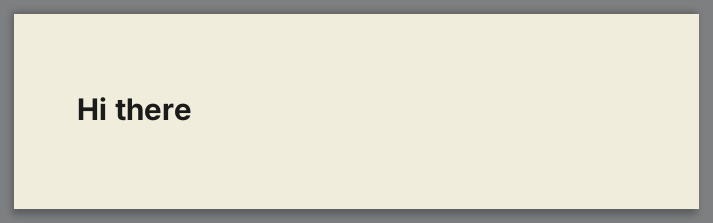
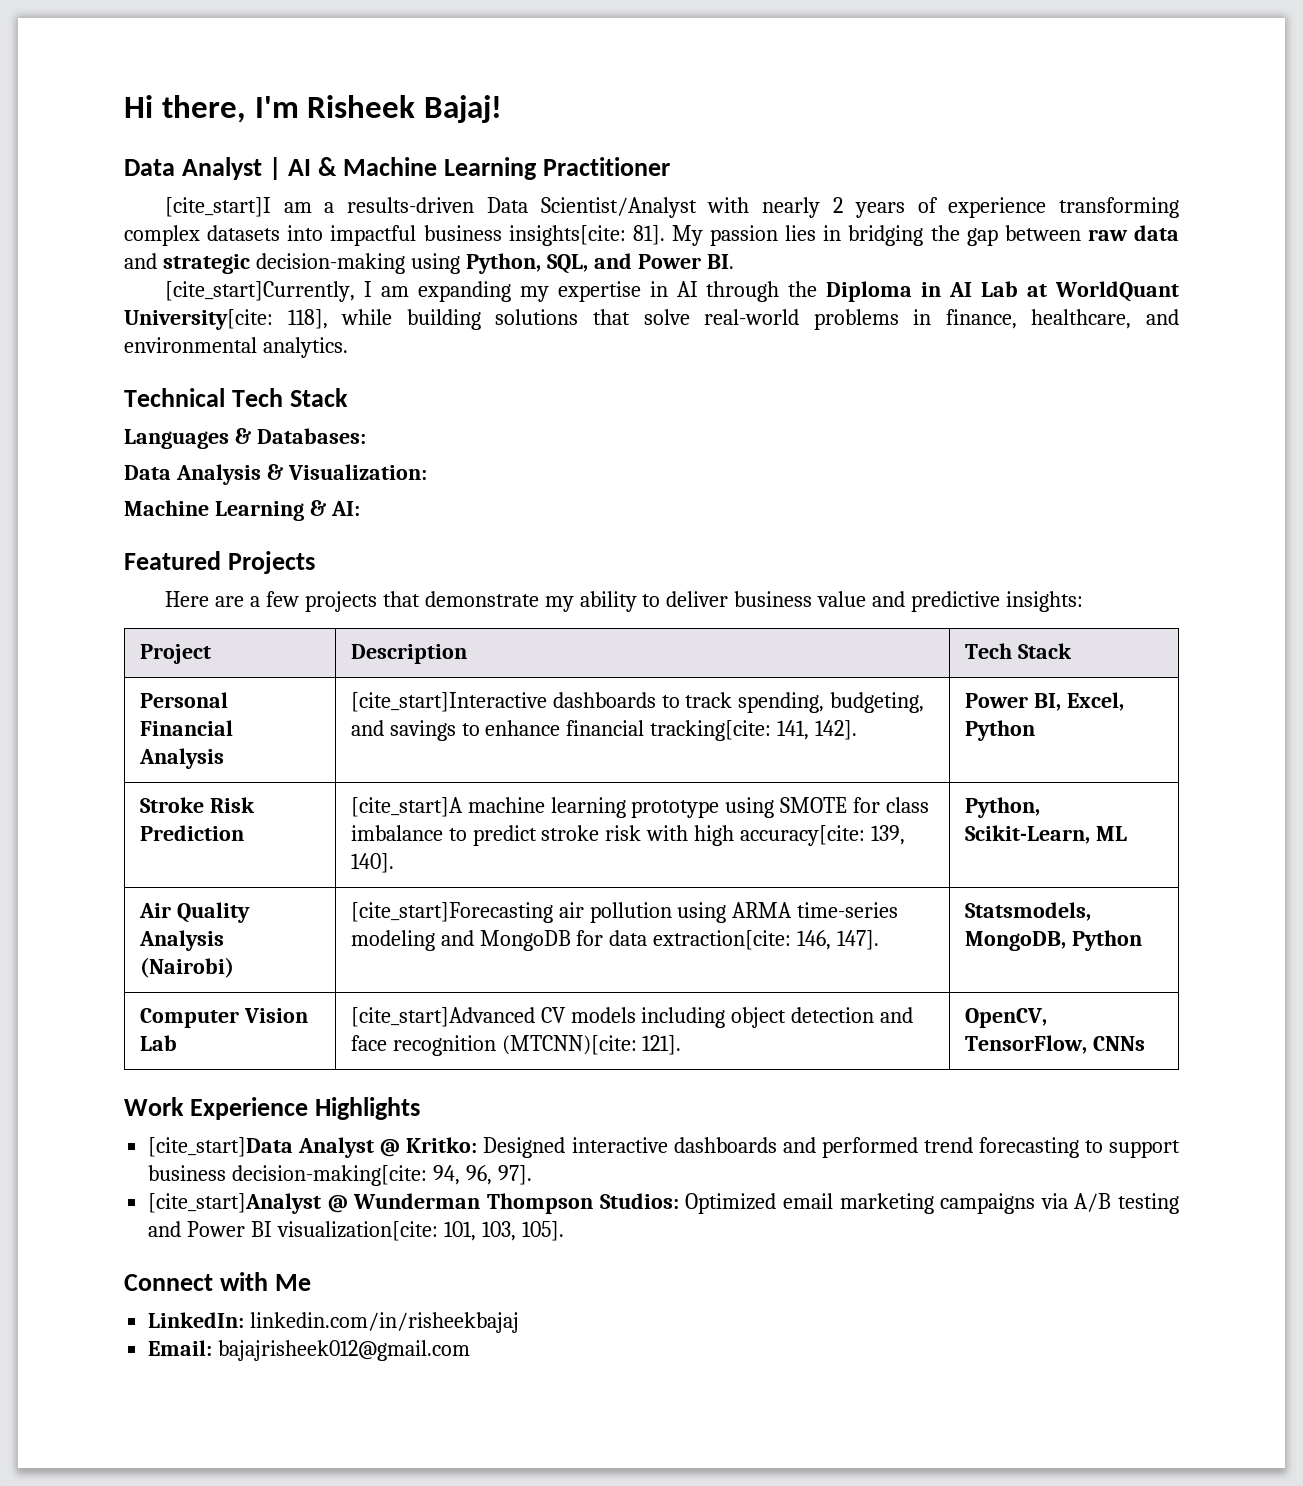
[115,98,193,121] there -> [161,95,503,123] [124,157,671,180] [164,197,1179,218] [124,225,1179,246] [124,253,734,274] [164,281,1180,302] [124,309,1180,330] [124,337,348,358] [124,388,349,407] [124,428,366,449] [124,464,427,485] [124,500,360,521] [124,551,316,574] [164,591,1084,612] [139,644,211,664] [350,644,467,664] [964,643,1072,659] [139,692,228,708] [139,720,233,736] [138,748,224,769] [350,692,925,713] [350,720,858,741] [964,692,1124,711] [964,720,1035,741] [139,797,255,813] [139,825,244,841] [350,797,930,818] [350,825,906,846] [350,853,394,873] [964,797,1040,818] [964,825,1127,844] [138,902,250,923] [138,930,224,951] [139,957,234,978] [350,902,899,923] [350,930,880,951] [964,902,1091,921] [964,930,1142,951] [139,1008,308,1028] [139,1035,177,1051] [350,1007,914,1028] [350,1035,682,1056] [964,1008,1047,1028] [964,1035,1145,1054] [124,1097,421,1120] [148,1137,1181,1158] [148,1165,532,1186] [148,1193,1179,1214] [148,1221,564,1241] [124,1272,312,1291] [148,1312,520,1333] [148,1340,471,1361] there, I'm Risheek Bajaj! // Data Analyst | AI & Machine Learning Practitioner // [cite_start]I am a results-driven Data Scientist/Analyst with nearly 2 years of experience transforming complex datasets into impactful business insights[cite: 81]. My passion lies in bridging the gap between raw data and strategic decision-making using Python, SQL, and Power BI. // [cite_start]Currently, I am expanding my expertise in AI through the Diploma in AI Lab at WorldQuant University[cite: 118], while building solutions that solve real-world problems in finance, healthcare, and environmental analytics. // Technical Tech Stack // Languages & Databases: // Data Analysis & Visualization: // Machine Learning & AI: // Featured Projects // Here are a few projects that demonstrate my ability to deliver business value and predictive insights: // Project | Description | Tech Stack // Personal Financial Analysis | [cite_start]Interactive dashboards to track spending, budgeting, and savings to enhance financial tracking[cite: 141, 142]. | Power BI, Excel, Python // Stroke Risk Prediction | [cite_start]A machine learning prototype using SMOTE for class imbalance to predict stroke risk with high accuracy[cite: 139, 140]. | Python, Scikit-Learn, ML // Air Quality Analysis (Nairobi) | [cite_start]Forecasting air pollution using ARMA time-series modeling and MongoDB for data extraction[cite: 146, 147]. | Statsmodels, MongoDB, Python // Computer Vision Lab | [cite_start]Advanced CV models including object detection and face recognition (MTCNN)[cite: 121]. | OpenCV, TensorFlow, CNNs // Work Experience Highlights // [cite_start]Data Analyst @ Kritko: Designed interactive dashboards and performed trend forecasting to support business decision-making[cite: 94, 96, 97]. // [cite_start]Analyst @ Wunderman Thompson Studios: Optimized email marketing campaigns via A/B testing and Power BI visualization[cite: 101, 103, 105]. // Connect with Me // LinkedIn: linkedin.com/in/risheekbajaj // Email: bajajrisheek012@gmail.com

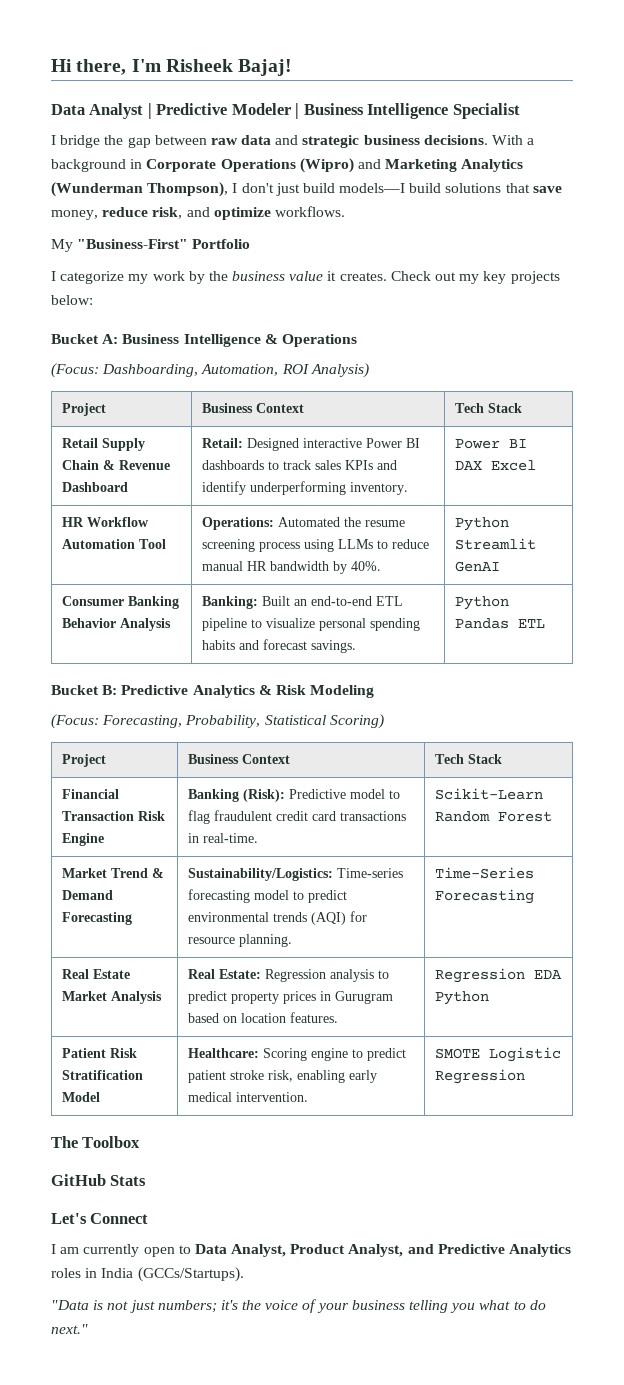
[288,157,671,180] [164,197,1179,218] [124,225,924,246] AI & Machine Learning Practitioner // [cite_start]I am a results-driven Data Scientist/Analyst with nearly 2 years of experience transforming complex datasets into impactful business insights[cite: 81]. My passion lies in bridging -> [156,103,520,119] [51,135,101,148] Predictive Modeler | Business Intelligence Specialist // I bridge
[255,253,734,274] [164,281,1180,302] [124,309,1180,330] [124,337,348,358] [124,388,349,407] [124,428,366,449] [124,464,427,485] [124,500,360,521] [124,551,316,574] [164,591,1084,612] [139,644,211,664] [350,644,467,664] [964,643,1072,659] [139,692,228,708] [139,720,233,736] [138,748,224,769] [350,692,925,713] [350,720,858,741] [964,692,1124,711] [964,720,1035,741] [139,797,255,813] [139,825,244,841] [350,797,930,818] [350,825,906,846] [350,853,394,873] [964,797,1040,818] [964,825,1127,844] [138,902,250,923] [138,930,224,951] [139,957,234,978] [350,902,899,923] [350,930,880,951] [964,902,1091,921] [964,930,1142,951] [139,1008,308,1028] [139,1035,177,1051] [350,1007,914,1028] [350,1035,682,1056] [964,1008,1047,1028] [964,1035,1145,1054] [124,1097,421,1120] [148,1137,1181,1158] [148,1165,532,1186] [148,1193,1179,1214] [148,1221,564,1241] [124,1272,312,1291] [148,1312,520,1333] [148,1340,471,1361] decision-making using Python, SQL, and Power BI. // [cite_start]Currently, I am expanding my expertise in AI through the Diploma in AI Lab at WorldQuant University[cite: 118], while building solutions that solve real-world problems in finance, healthcare, and environmental analytics. // Technical Tech Stack // Languages & Databases: // Data Analysis & Visualization: // Machine Learning & AI: // Featured Projects // Here are a few projects that demonstrate my ability to deliver business value and predictive insights: // Project | Description | Tech Stack // Personal Financial Analysis | [cite_start]Interactive dashboards to track spending, budgeting, and savings to enhance financial tracking[cite: 141, 142]. | Power BI, Excel, Python // Stroke Risk Prediction | [cite_start]A machine learning prototype using SMOTE for class imbalance to predict stroke risk with high accuracy[cite: 139, 140]. | Python, Scikit-Learn, ML // Air Quality Analysis (Nairobi) | [cite_start]Forecasting air pollution using ARMA time-series modeling and MongoDB for data extraction[cite: 146, 147]. | Statsmodels, MongoDB, Python // Computer Vision Lab | [cite_start]Advanced CV models including object detection and face recognition (MTCNN)[cite: 121]. | OpenCV, TensorFlow, CNNs // Work Experience Highlights // [cite_start]Data Analyst @ Kritko: Designed interactive dashboards and performed trend forecasting to support business decision-making[cite: 94, 96, 97]. // [cite_start]Analyst @ Wunderman Thompson Studios: Optimized email marketing campaigns via A/B testing and Power BI visualization[cite: 101, 103, 105]. // Connect with Me // LinkedIn: linkedin.com/in/risheekbajaj // Email: bajajrisheek012@gmail.com -> [363,135,535,145] [51,158,524,173] [51,182,562,197] [51,206,345,220] [51,239,251,252] [51,271,560,284] [51,295,93,305] [51,334,357,347] [51,363,369,378] [61,403,106,416] [201,403,304,413] [454,403,522,413] [61,438,145,451] [61,460,170,470] [61,482,128,492] [201,438,420,451] [201,460,397,470] [201,481,408,495] [454,439,527,449] [454,460,536,471] [61,517,149,527] [61,539,166,549] [201,517,405,530] [201,539,429,552] [201,561,381,574] [454,517,509,531] [454,538,536,550] [454,561,500,572] [61,596,179,609] [61,618,171,631] [201,596,403,609] [201,618,420,631] [201,639,356,653] [454,596,509,610] [454,618,545,629] [51,685,375,698] [51,714,384,729] [61,754,106,767] [187,754,290,764] [434,754,502,764] [61,789,119,799] [61,811,165,821] [61,833,104,846] [187,789,400,802] [187,810,406,824] [187,833,258,843] [434,788,543,800] [434,811,552,822] [61,868,164,878] [61,890,113,900] [61,912,132,925] [187,868,403,881] [187,889,347,903] [187,911,367,925] [187,934,292,947] [434,867,534,879] [434,889,534,904] [61,969,130,979] [61,991,162,1004] [187,969,389,982] [187,991,393,1004] [187,1012,338,1023] [434,968,562,983] [434,991,489,1005] [61,1048,137,1058] [61,1070,143,1080] [61,1092,100,1102] [187,1048,406,1061] [187,1070,377,1083] [187,1092,308,1102] [434,1047,561,1062] [434,1069,525,1084] [51,1136,141,1148] [51,1174,147,1186] [51,1213,149,1224] [51,1244,572,1257] [51,1267,244,1282] [51,1299,546,1313] [51,1324,88,1334] business decisions. With a background in Corporate Operations (Wipro) and Marketing Analytics (Wunderman Thompson), I don't just build models—I build solutions that save money, reduce risk, and optimize workflows. // My "Business-First" Portfolio // I categorize my work by the business value it creates. Check out my key projects below: // Bucket A: Business Intelligence & Operations // (Focus: Dashboarding, Automation, ROI Analysis) // Project | Business Context | Tech Stack // Retail Supply Chain & Revenue Dashboard | Retail: Designed interactive Power BI dashboards to track sales KPIs and identify underperforming inventory. | Power BI DAX Excel // HR Workflow Automation Tool | Operations: Automated the resume screening process using LLMs to reduce manual HR bandwidth by 40%. | Python Streamlit GenAI // Consumer Banking Behavior Analysis | Banking: Built an end-to-end ETL pipeline to visualize personal spending habits and forecast savings. | Python Pandas ETL // Bucket B: Predictive Analytics & Risk Modeling // (Focus: Forecasting, Probability, Statistical Scoring) // Project | Business Context | Tech Stack // Financial Transaction Risk Engine | Banking (Risk): Predictive model to flag fraudulent credit card transactions in real-time. | Scikit-Learn Random Forest // Market Trend & Demand Forecasting | Sustainability/Logistics: Time-series forecasting model to predict environmental trends (AQI) for resource planning. | Time-Series Forecasting // Real Estate Market Analysis | Real Estate: Regression analysis to predict property prices in Gurugram based on location features. | Regression EDA Python // Patient Risk Stratification Model | Healthcare: Scoring engine to predict patient stroke risk, enabling early medical intervention. | SMOTE Logistic Regression // The Toolbox // GitHub Stats // Let's Connect // I am currently open to Data Analyst, Product Analyst, and Predictive Analytics roles in India (GCCs/Startups). // "Data is not just numbers; it's the voice of your business telling you what to do next."

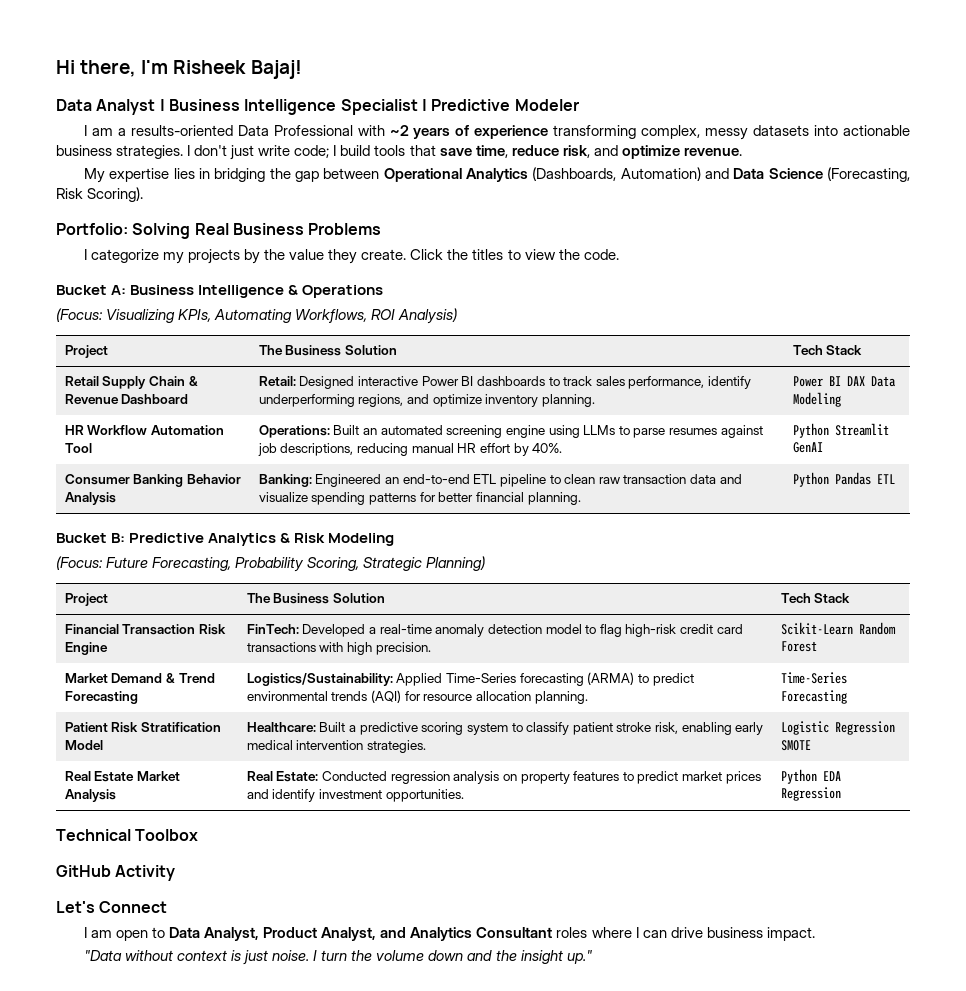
[156,103,300,119] Predictive Modeler | -> (165, 105) none
[51,135,535,148] [51,158,524,173] [51,182,502,197] // I bridge the gap between raw data and strategic business decisions. With a background in Corporate Operations (Wipro) and Marketing Analytics (Wunderman Thompson), I don't just build models—I build solutions -> [421,99,579,111] [83,125,911,140] [56,145,406,160] | Predictive Modeler // I am a results-oriented Data Professional with ~2 years of experience transforming complex, messy datasets into actionable business strategies. I don't just write code; I build tools
[51,210,98,220] money, -> [475,145,508,158] time,
[274,206,345,217] workflows. -> [683,148,742,156] revenue.
[77,239,251,249] "Business-First" Portfolio -> [109,167,911,182] [56,187,144,202] [56,223,382,239] expertise lies in bridging the gap between Operational Analytics (Dashboards, Automation) and Data Science (Forecasting, Risk Scoring). // Portfolio: Solving Real Business Problems
[152,271,185,281] work -> [188,249,241,264] projects
[232,271,560,284] [51,295,93,305] business value it creates. Check out my key projects below: -> [289,249,619,264] value they create. Click the titles to view the code.
[102,364,279,377] Dashboarding, Automation, -> [106,309,368,323] Visualizing KPIs, Automating Workflows,
[201,403,304,413] Business Context -> [258,345,397,356] The Business Solution
[344,460,397,470] [201,481,408,495] KPIs and identify underperforming inventory. -> [628,376,752,389] [258,394,595,407] performance, identify underperforming regions, and optimize inventory planning.
[490,460,536,471] Excel -> [870,376,896,387] [792,392,841,407] Data Modeling
[277,517,405,527] [201,539,429,552] Automated the resume screening process using LLMs to reduce -> [333,425,763,438] [257,443,408,456] Built an automated screening engine using LLMs to parse resumes against job descriptions, reducing
[269,561,329,571] bandwidth -> [479,443,510,453] effort
[261,596,290,606] Built -> [315,474,382,487] Engineered
[265,618,420,631] [201,639,356,653] visualize personal spending habits and forecast savings. -> [564,474,742,484] [258,492,581,505] clean raw transaction data and visualize spending patterns for better financial planning.
[102,714,384,729] [61,754,106,767] [187,754,290,764] Forecasting, Probability, Statistical Scoring) // Project | Business Context -> [106,556,486,572] [64,593,108,606] [246,593,385,604] Future Forecasting, Probability Scoring, Strategic Planning) // Project | The Business Solution
[187,789,346,802] Banking (Risk): Predictive -> [246,624,542,637] FinTech: Developed a real-time anomaly detection
[213,810,272,821] fraudulent -> [625,624,677,637] high-risk
[187,833,258,843] in real-time. -> [319,642,431,655] with high precision.
[110,868,164,878] [61,890,113,900] [61,912,132,925] [187,868,403,881] [187,889,289,903] Trend & Demand Forecasting | Sustainability/Logistics: Time-series forecasting model -> [111,673,215,683] [64,691,138,704] [246,672,635,686] Demand & Trend Forecasting | Logistics/Sustainability: Applied Time-Series forecasting (ARMA)
(235, 940) none -> [475,691,531,701] allocation
(534, 896) none -> [64,722,221,733] [64,740,103,750] [246,722,764,735] [246,740,426,753] [780,721,895,735] [780,740,811,751] // Patient Risk Stratification Model | Healthcare: Built a predictive scoring system to classify patient stroke risk, enabling early medical intervention strategies. | Logistic Regression SMOTE
[264,969,389,982] [187,991,393,1004] [187,1012,338,1023] [434,968,562,983] [434,991,489,1005] [61,1048,137,1058] [61,1070,143,1080] [61,1092,100,1102] [187,1048,406,1061] [187,1070,377,1083] [187,1092,308,1102] [434,1047,561,1062] Regression analysis to predict property prices in Gurugram based on location features. | Regression EDA Python // Patient Risk Stratification Model | Healthcare: Scoring engine to predict patient stroke risk, enabling early medical intervention. | SMOTE Logistic -> [321,771,761,784] [246,789,464,802] [780,769,841,784] Conducted regression analysis on property features to predict market prices and identify investment opportunities. | Python EDA
[51,1136,78,1148] The -> [56,829,131,841] Technical
[110,1175,147,1186] Stats -> [115,865,176,881] Activity
[83,1244,140,1257] currently -> (112, 934) none
[437,1244,572,1257] [51,1267,244,1282] [51,1299,546,1313] [51,1324,88,1334] Predictive Analytics roles in India (GCCs/Startups). // "Data is not just numbers; it's the voice of your business telling you what to do next." -> [410,927,815,941] [83,950,592,965] Analytics Consultant roles where I can drive business impact. // "Data without context is just noise. I turn the volume down and the insight up."

